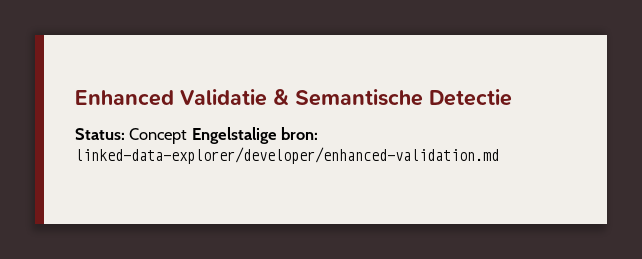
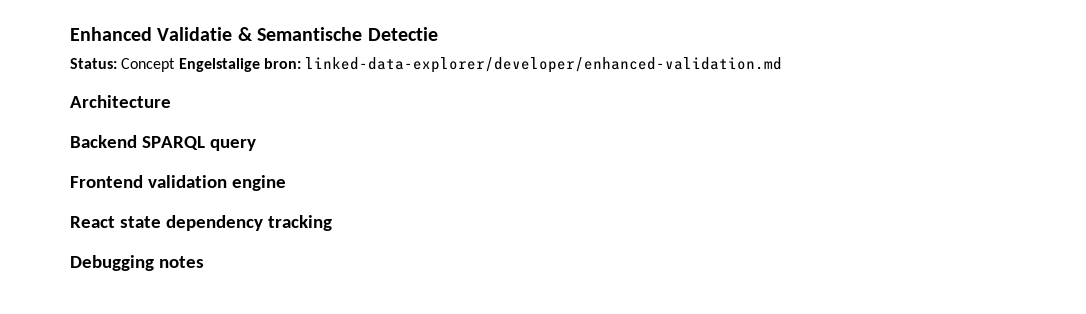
(499, 155) none -> [70,95,171,108] [70,135,256,151] [70,175,286,191] [70,215,332,231] [70,255,204,271] // Architecture // Backend SPARQL query // Frontend validation engine // React state dependency tracking // Debugging notes

